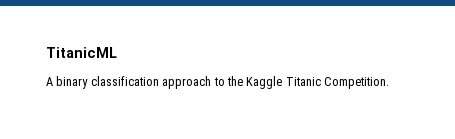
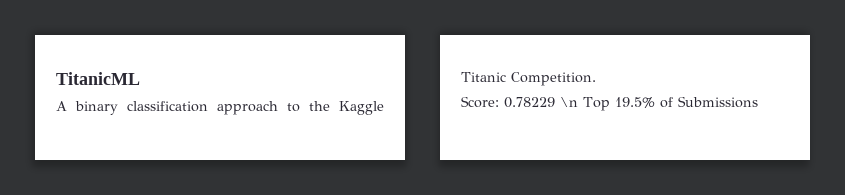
(389, 83) none -> [461,96,758,111] // Score: 0.78229 \n Top 19.5% of Submissions

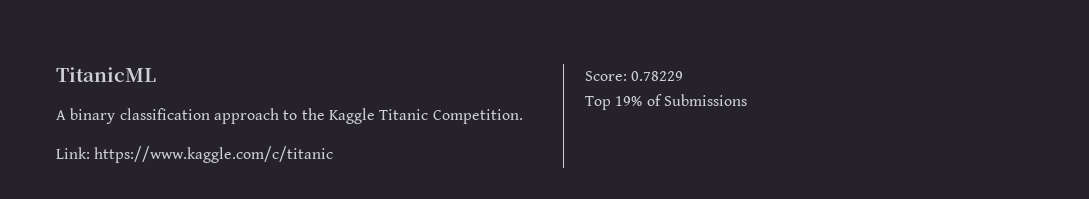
(596, 79) none -> [56,146,334,163] // Link: https://www.kaggle.com/c/titanic
[560,97,655,111] \n Top 19.5% -> [585,96,643,110] // Top 19%

